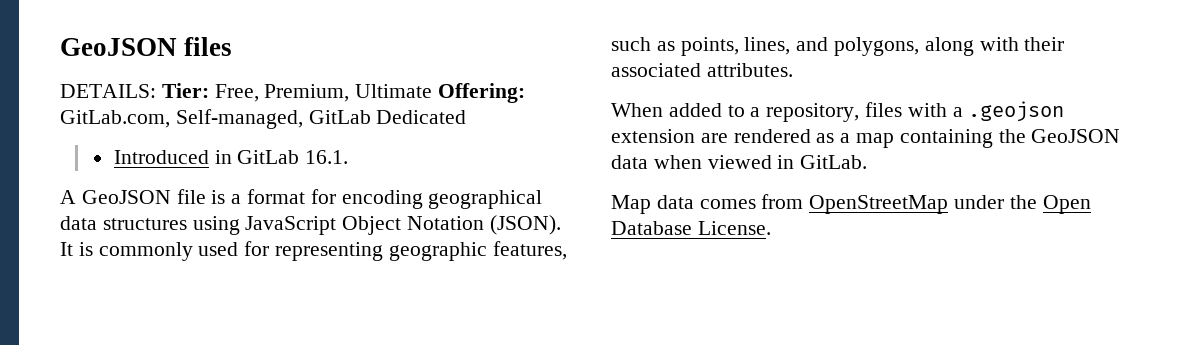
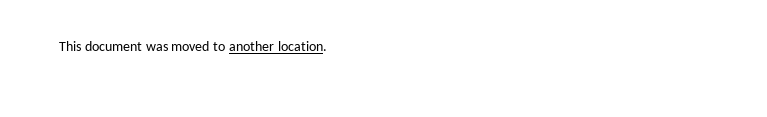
[60,37,233,56] [60,83,526,103] [60,109,467,129] [113,150,349,164] [60,189,543,209] [60,215,561,235] [60,241,567,261] [611,37,1065,56] [611,63,793,77] [611,101,1065,122] [611,129,1121,148] [611,155,868,169] [611,194,1091,214] [611,221,771,235] GeoJSON files // DETAILS: Tier: Free, Premium, Ultimate Offering: GitLab.com, Self-managed, GitLab Dedicated // Introduced in GitLab 16.1. // A GeoJSON file is a format for encoding geographical data structures using JavaScript Object Notation (JSON). It is commonly used for representing geographic features, such as points, lines, and polygons, along with their associated attributes. // When added to a repository, files with a .geojson extension are rendered as a map containing the GeoJSON data when viewed in GitLab. // Map data comes from OpenStreetMap under the Open Database License. -> [59,41,327,51] This document was moved to another location.

